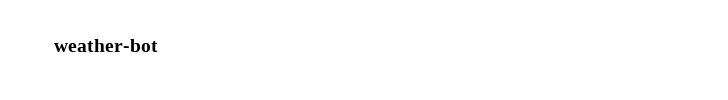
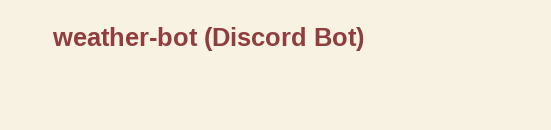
(158, 45) none -> [204,27,364,51] (Discord Bot)

